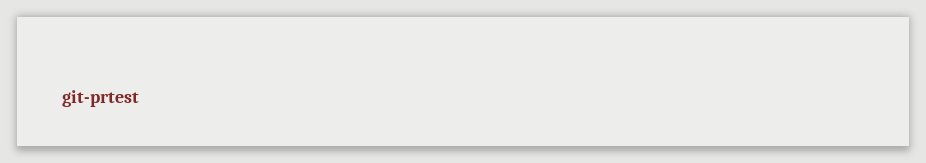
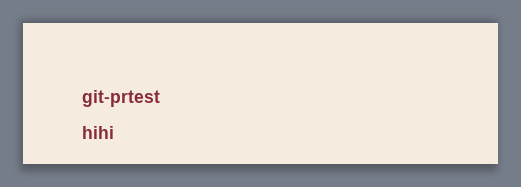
(139, 98) none -> [82,126,114,139] // hihi

